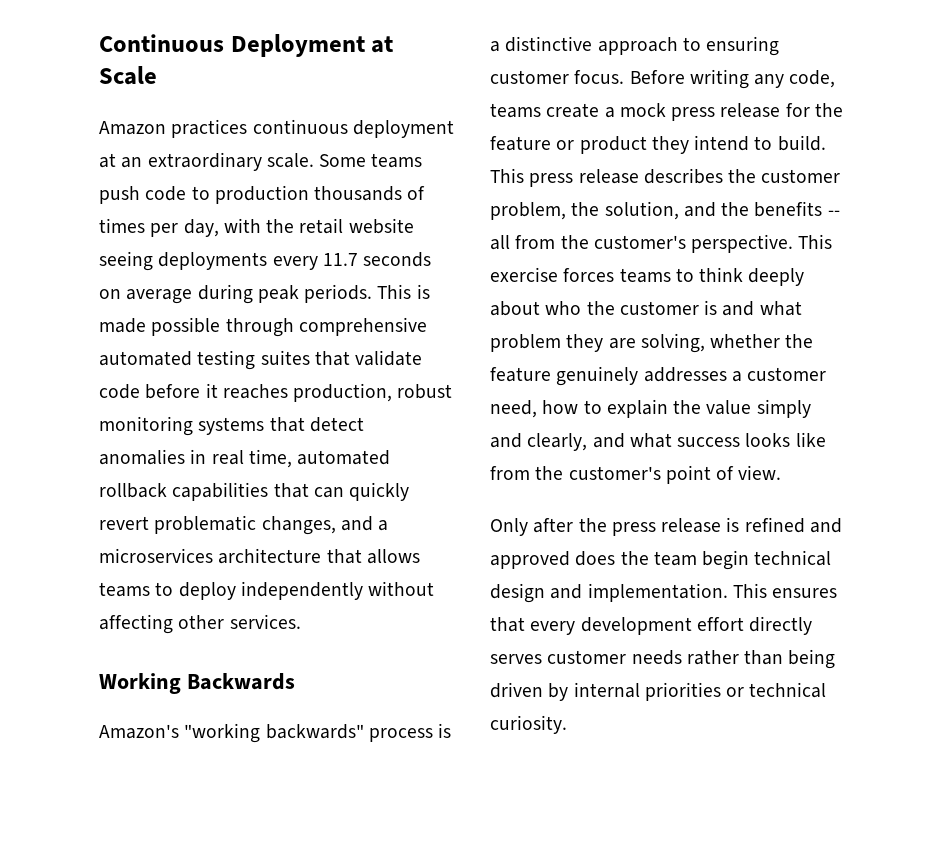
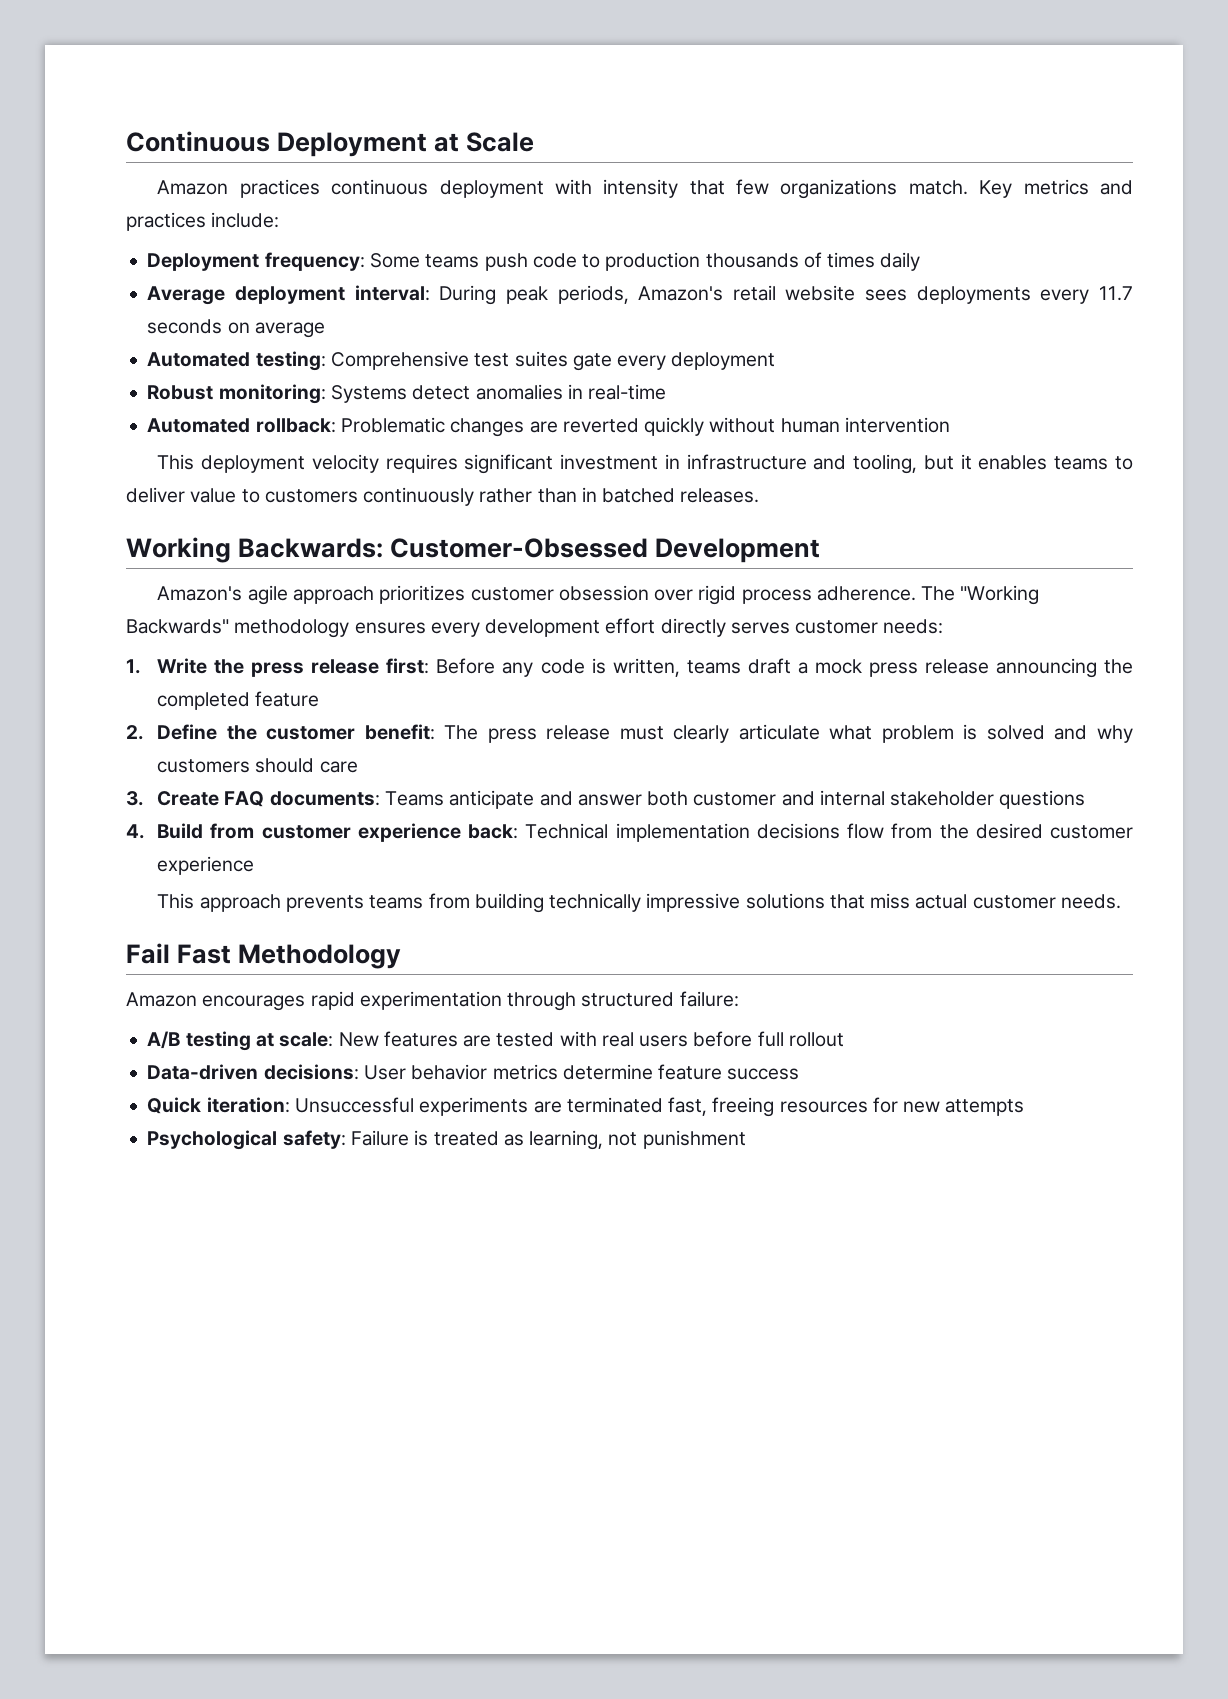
[99,152,314,171] at an extraordinary scale. -> [554,179,1133,199] [126,212,280,231] [147,252,365,271] with intensity that few organizations match. Key metrics and practices include: // Deployment frequency:
[150,218,295,237] per day, with the -> [880,252,921,271] [147,285,724,305] daily // Average deployment interval: During peak periods, Amazon's
[99,251,153,271] seeing -> [865,289,908,301] sees
[197,284,430,304] [99,317,427,337] [99,350,423,370] [99,383,453,402] [99,416,364,436] [99,449,391,468] [99,482,410,501] [99,515,389,535] [99,548,420,564] [99,581,435,600] [99,614,301,634] [99,673,295,694] [99,723,452,743] [490,36,780,56] [490,69,836,89] [490,103,843,121] [490,135,826,154] [490,168,841,187] [490,201,840,220] [490,234,833,253] [490,267,805,286] [490,300,802,316] [490,333,814,353] [490,366,827,386] [490,399,811,418] [490,432,826,451] [490,465,782,484] [490,517,842,536] [490,550,832,570] [490,583,838,603] [490,617,525,632] during peak periods. This is made possible through comprehensive automated testing suites that validate code before it reaches production, robust monitoring systems that detect anomalies in real time, automated rollback capabilities that can quickly revert problematic changes, and a microservices architecture that allows teams to deploy independently without affecting other services. // Working Backwards // Amazon's "working backwards" process is a distinctive approach to ensuring customer focus. Before writing any code, teams create a mock press release for the feature or product they intend to build. This press release describes the customer problem, the solution, and the benefits -- all from the customer's perspective. This exercise forces teams to think deeply about who the customer is and what problem they are solving, whether the feature genuinely addresses a customer need, how to explain the value simply and clearly, and what success looks like from the customer's point of view. // Only after the press release is refined and approved does the team begin technical design and implementation. This ensures that -> [147,351,776,371] [147,384,667,404] [147,417,950,437] [157,454,1133,474] [126,487,760,506] [126,537,821,563] [157,585,1040,605] [126,619,426,638] // Automated testing: Comprehensive test suites gate every deployment // Robust monitoring: Systems detect anomalies in real-time // Automated rollback: Problematic changes are reverted quickly without human intervention // This deployment velocity requires significant investment in infrastructure and tooling, but it enables teams to deliver value to customers continuously rather than in batched releases. // Working Backwards: Customer-Obsessed Development // Amazon's agile approach prioritizes customer obsession over rigid process adherence. The "Working Backwards" methodology ensures
[631,649,836,669] [490,682,827,701] [490,715,567,734] needs rather than being driven by internal priorities or technical curiosity. -> [883,619,944,634] [126,658,1134,678] [157,691,320,710] [126,724,1133,743] [157,758,358,773] [126,790,1086,809] [126,823,1133,842] [157,856,255,875] [157,893,1121,913] [126,943,402,969] [126,991,739,1011] [147,1031,844,1051] [147,1064,800,1080] [147,1097,1025,1117] [147,1130,746,1150] needs: // 1. Write the press release first: Before any code is written, teams draft a mock press release announcing the completed feature // 2. Define the customer benefit: The press release must clearly articulate what problem is solved and why customers should care // 3. Create FAQ documents: Teams anticipate and answer both customer and internal stakeholder questions // 4. Build from customer experience back: Technical implementation decisions flow from the desired customer experience // This approach prevents teams from building technically impressive solutions that miss actual customer needs. // Fail Fast Methodology // Amazon encourages rapid experimentation through structured failure: // A/B testing at scale: New features are tested with real users before full rollout // Data-driven decisions: User behavior metrics determine feature success // Quick iteration: Unsuccessful experiments are terminated fast, freeing resources for new attempts // Psychological safety: Failure is treated as learning, not punishment

